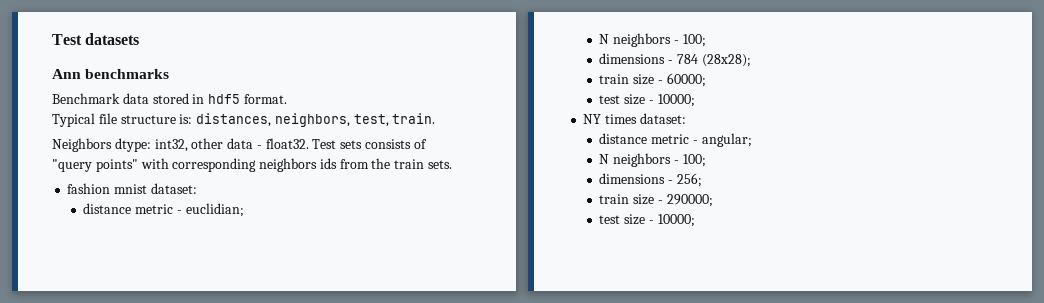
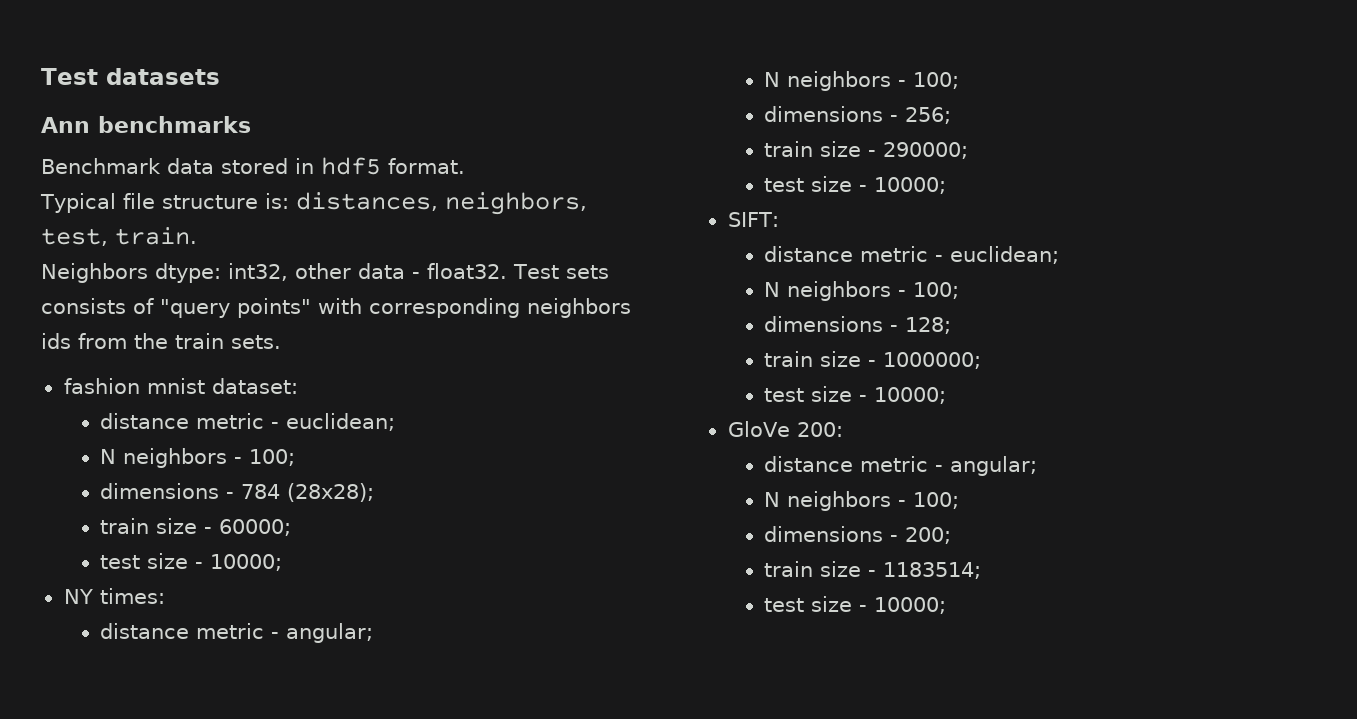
[185,203,244,217] euclidian; -> [286,413,396,431] euclidean;
[605,113,686,124] times dataset: -> [99,588,165,604] times:
(695, 220) none -> [727,212,779,227] [764,246,1060,264] [764,281,960,301] [764,316,952,334] [764,351,982,369] [764,386,947,404] [727,421,843,437] [764,456,1038,476] [764,491,960,511] [764,526,952,544] [764,561,982,579] [764,596,947,614] // SIFT: // distance metric - euclidean; // N neighbors - 100; // dimensions - 128; // train size - 1000000; // test size - 10000; // GloVe 200: // distance metric - angular; // N neighbors - 100; // dimensions - 200; // train size - 1183514; // test size - 10000;

